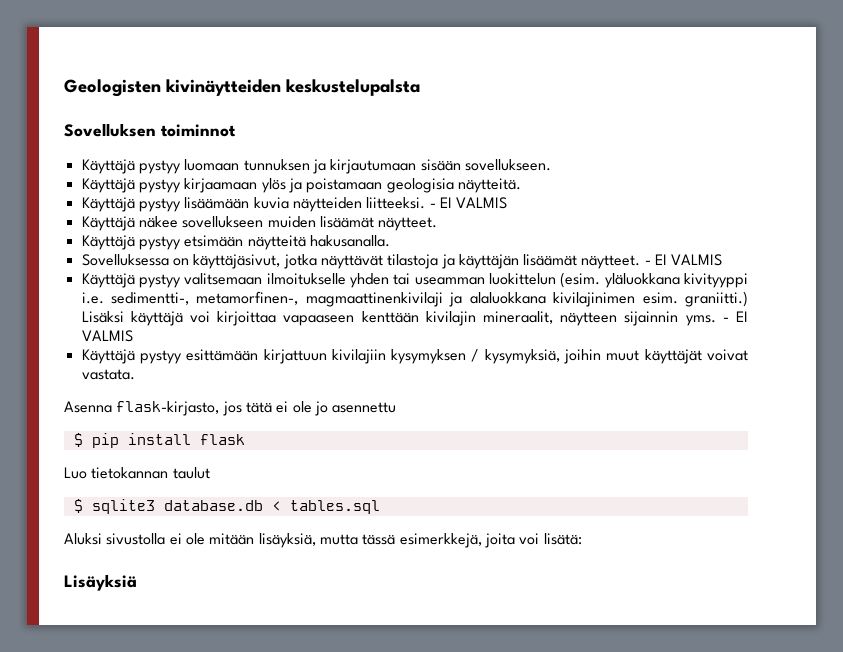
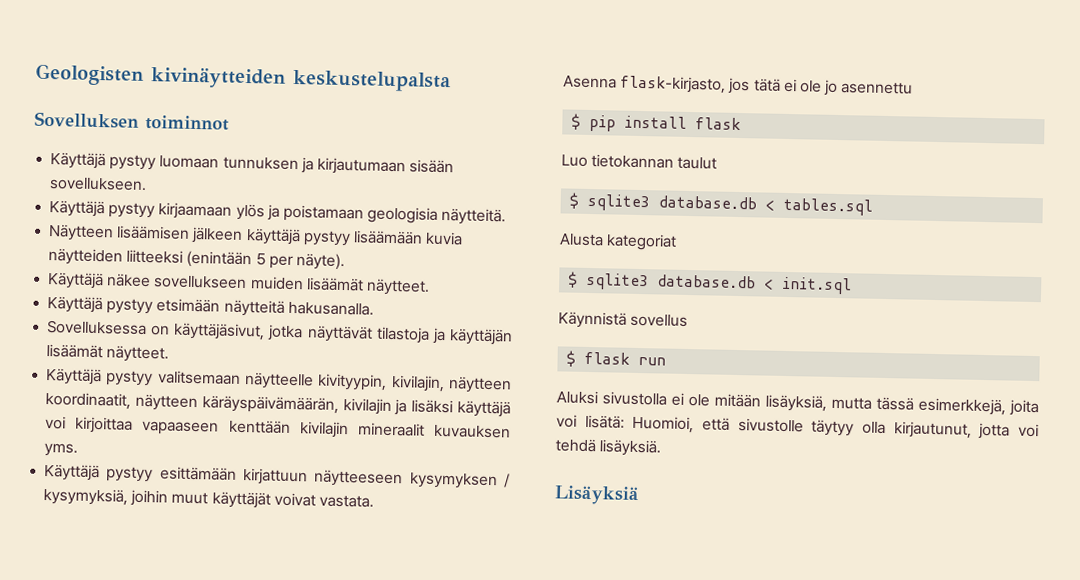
[81,197,508,212] Käyttäjä pystyy lisäämään kuvia näytteiden liitteeksi. - EI VALMIS -> [48,224,464,247] [48,248,345,271] Näytteen lisäämisen jälkeen käyttäjä pystyy lisäämään kuvia näytteiden liitteeksi (enintään 5 per näyte).
[644,254,723,266] - EI VALMIS -> (170, 354) none
[266,272,749,288] [81,291,748,307] [81,311,124,323] ilmoitukselle yhden tai useamman luokittelun (esim. yläluokkana kivityyppi i.e. sedimentti-, metamorfinen-, magmaattinenkivilaji ja alaluokkana kivilajinimen esim. graniitti.) Lisäksi -> [244,372,512,394] [45,392,454,416] näytteelle kivityypin, kivilajin, näytteen koordinaatit, näytteen käräyspäivämäärän, kivilajin ja lisäksi
[482,311,749,326] [81,330,133,342] mineraalit, näytteen sijainnin yms. - EI VALMIS -> [357,422,511,439] [44,443,79,457] mineraalit kuvauksen yms.
[331,349,386,364] kivilajiin -> [313,469,404,488] näytteeseen
(380, 507) none -> [559,233,678,251] [568,271,853,295] [558,311,689,329] [566,350,667,367] // Alusta kategoriat // $ sqlite3 database.db < init.sql // Käynnistä sovellus // $ flask run
(582, 539) none -> [632,415,1039,440] [555,438,662,457] Huomioi, että sivustolle täytyy olla kirjautunut, jotta voi tehdä lisäyksiä.

